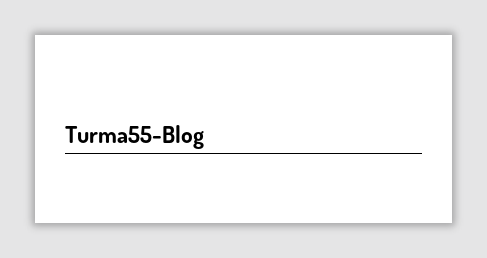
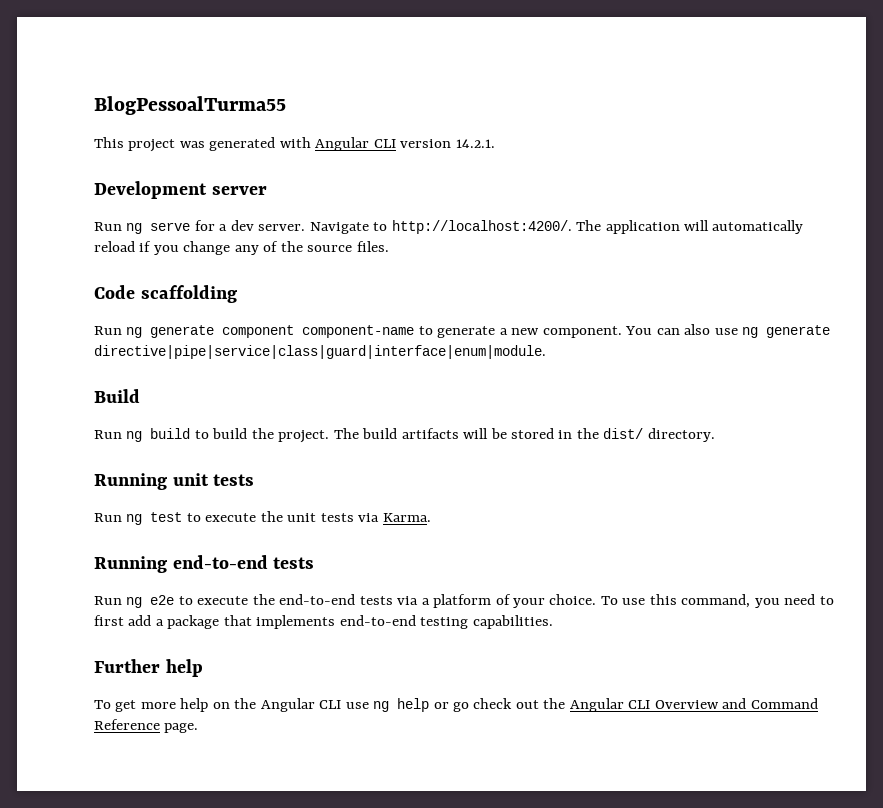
[65,125,204,149] Turma55-Blog -> [94,96,286,115] [94,137,495,152] [94,181,267,199] [94,220,804,234] [94,241,389,255] [94,285,237,303] [94,324,831,338] [94,345,546,359] [94,389,140,403] [94,428,715,443] [94,473,255,490] [94,511,431,525] [94,555,315,573] [94,594,834,608] [94,615,553,629] [94,659,203,677] [94,698,818,712] [94,719,199,733] BlogPessoalTurma55 // This project was generated with Angular CLI version 14.2.1. // Development server // Run ng serve for a dev server. Navigate to http://localhost:4200/. The application will automatically reload if you change any of the source files. // Code scaffolding // Run ng generate component component-name to generate a new component. You can also use ng generate directive|pipe|service|class|guard|interface|enum|module. // Build // Run ng build to build the project. The build artifacts will be stored in the dist/ directory. // Running unit tests // Run ng test to execute the unit tests via Karma. // Running end-to-end tests // Run ng e2e to execute the end-to-end tests via a platform of your choice. To use this command, you need to first add a package that implements end-to-end testing capabilities. // Further help // To get more help on the Angular CLI use ng help or go check out the Angular CLI Overview and Command Reference page.

